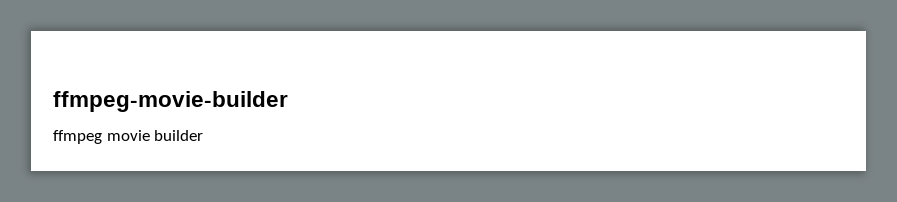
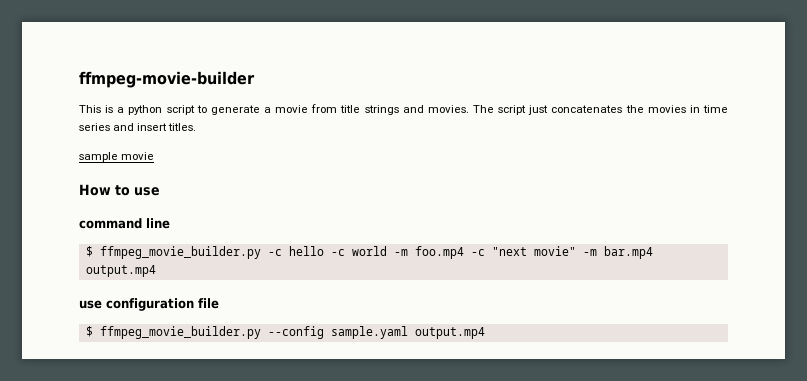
[53,130,204,144] ffmpeg movie builder -> [79,104,728,115] [79,123,197,131] [79,152,155,162] [79,184,160,196] [79,218,170,229] [85,246,653,259] [85,265,156,277] [79,298,219,311] [85,326,485,339] This is a python script to generate a movie from title strings and movies. The script just concatenates the movies in time series and insert titles. // sample movie // How to use // command line // $ ffmpeg_movie_builder.py -c hello -c world -m foo.mp4 -c "next movie" -m bar.mp4 output.mp4 // use configuration file // $ ffmpeg_movie_builder.py --config sample.yaml output.mp4

